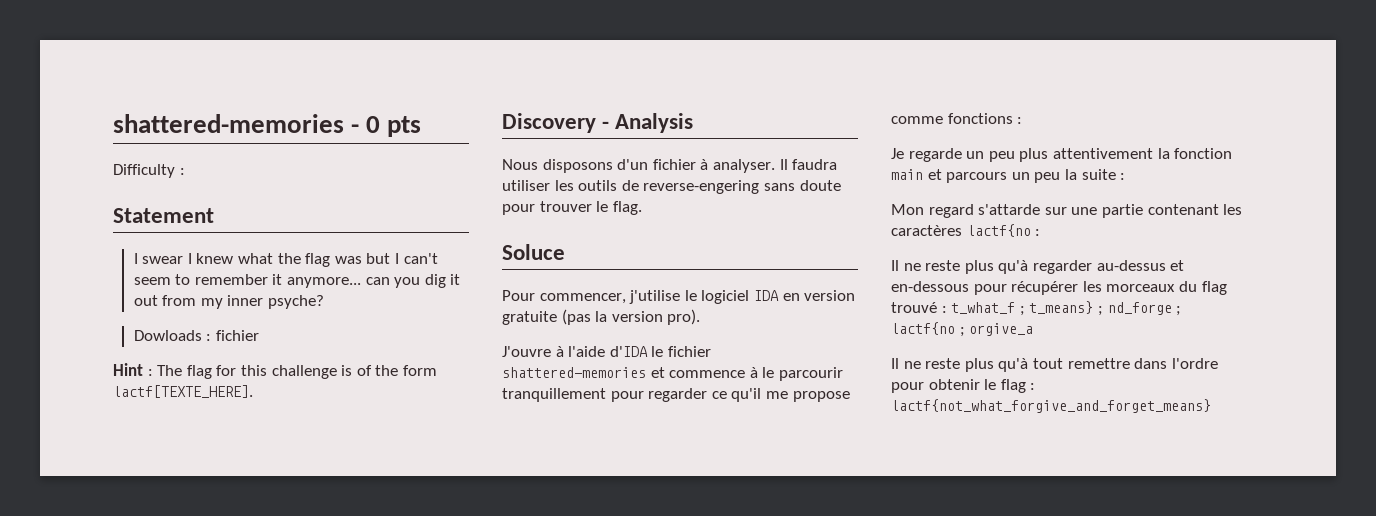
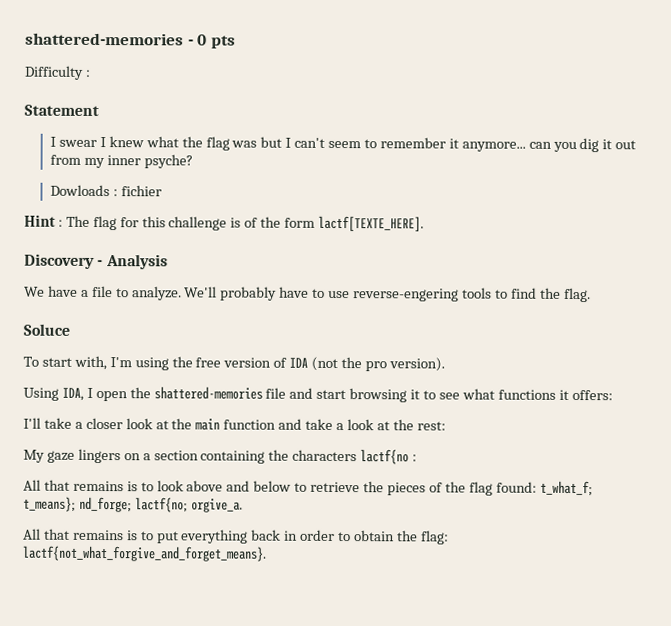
[502,159,838,173] [502,180,841,194] [502,201,642,215] [502,244,565,260] [502,290,856,304] [502,309,701,325] [502,346,711,357] [502,367,843,381] [502,388,850,402] [891,113,1023,124] [891,148,1233,162] [891,169,1126,183] [891,204,1243,218] [891,224,1041,237] [891,260,1185,274] [891,281,1227,295] [891,301,1182,316] [891,322,1034,337] [891,358,1218,372] [891,379,1036,393] [891,399,1211,413] Nous disposons d'un fichier à analyser. Il faudra utiliser les outils de reverse-engering sans doute pour trouver le flag. // Soluce // Pour commencer, j'utilise le logiciel IDA en version gratuite (pas la version pro). // J'ouvre à l'aide d'IDA le fichier shattered-memories et commence à le parcourir tranquillement pour regarder ce qu'il me propose comme fonctions : // Je regarde un peu plus attentivement la fonction main et parcours un peu la suite : // Mon regard s'attarde sur une partie contenant les caractères lactf{no : // Il ne reste plus qu'à regarder au-dessus et en-dessous pour récupérer les morceaux du flag trouvé : t_what_f ; t_means} ; nd_forge ; lactf{no ; orgive_a // Il ne reste plus qu'à tout remettre dans l'ordre pour obtenir le flag : lactf{not_what_forgive_and_forget_means} -> [24,285,591,303] [23,323,70,336] [23,355,445,372] [23,386,613,403] [23,417,446,431] [23,448,418,465] [23,479,593,497] [23,496,243,513] [23,528,449,545] [22,545,267,562] We have a file to analyze. We'll probably have to use reverse-engering tools to find the flag. // Soluce // To start with, I'm using the free version of IDA (not the pro version). // Using IDA, I open the shattered-memories file and start browsing it to see what functions it offers: // I'll take a closer look at the main function and take a look at the rest: // My gaze lingers on a section containing the characters lactf{no : // All that remains is to look above and below to retrieve the pieces of the flag found: t_what_f; t_means}; nd_forge; lactf{no; orgive_a. // All that remains is to put everything back in order to obtain the flag: lactf{not_what_forgive_and_forget_means}.

